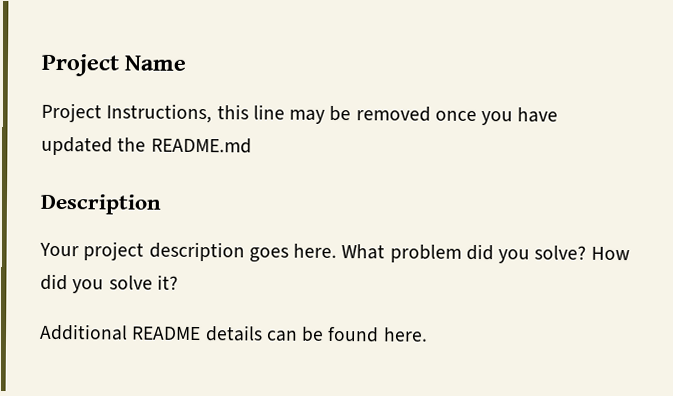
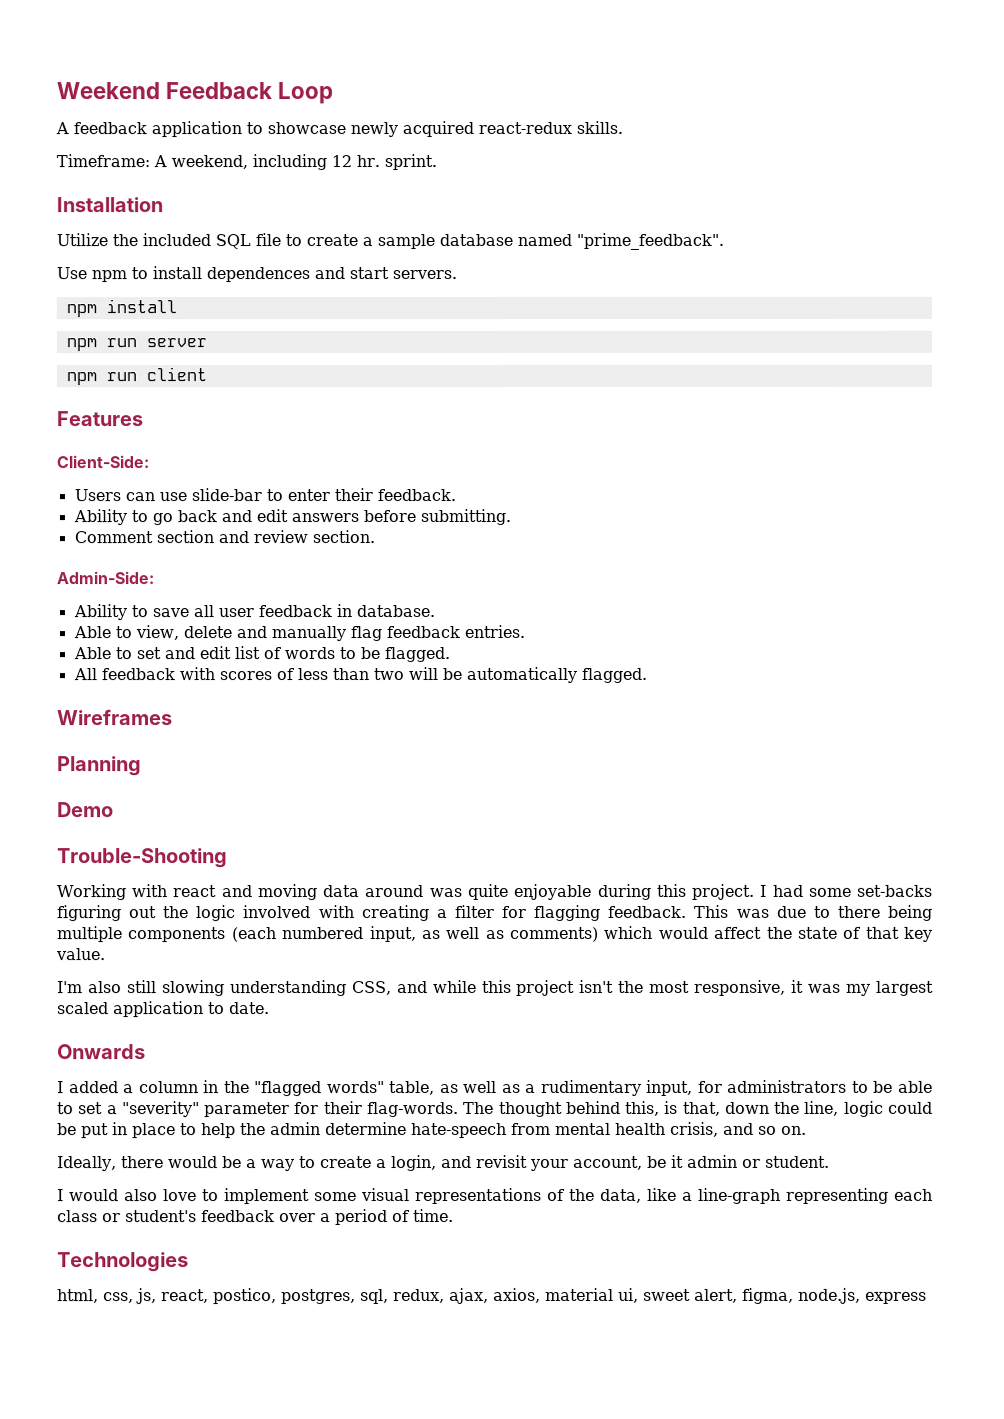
[41,53,188,77] [41,102,559,126] [41,136,252,156] [40,193,162,215] [39,241,630,264] [40,273,178,294] [39,323,428,343] Project Name // Project Instructions, this line may be removed once you have updated the README.md // Description // Your project description goes here. What problem did you solve? How did you solve it? // Additional README details can be found here. -> [56,82,334,105] [55,120,623,138] [56,154,437,171] [56,197,163,213] [56,232,724,250] [56,266,457,283] [65,299,177,318] [65,338,207,352] [65,367,207,386] [56,411,143,427] [56,455,149,469] [73,488,456,502] [72,508,511,526] [73,530,375,544] [56,571,154,585] [72,604,435,621] [72,624,525,642] [72,646,450,663] [72,666,647,684] [56,709,173,726] [57,756,142,777] [57,802,114,818] [57,848,228,869] [57,883,933,901] [57,904,934,922] [57,925,933,943] [56,948,106,961] [57,979,935,997] [57,1001,270,1018] [57,1044,146,1060] [57,1079,933,1097] [57,1100,934,1118] [57,1121,807,1139] [57,1154,830,1172] [57,1187,933,1205] [57,1209,454,1226] [57,1252,189,1273] [57,1287,927,1305] Weekend Feedback Loop // A feedback application to showcase newly acquired react-redux skills. // Timeframe: A weekend, including 12 hr. sprint. // Installation // Utilize the included SQL file to create a sample database named "prime_feedback". // Use npm to install dependences and start servers. // npm install // npm run server // npm run client // Features // Client-Side: // Users can use slide-bar to enter their feedback. // Ability to go back and edit answers before submitting. // Comment section and review section. // Admin-Side: // Ability to save all user feedback in database. // Able to view, delete and manually flag feedback entries. // Able to set and edit list of words to be flagged. // All feedback with scores of less than two will be automatically flagged. // Wireframes // Planning // Demo // Trouble-Shooting // Working with react and moving data around was quite enjoyable during this project. I had some set-backs figuring out the logic involved with creating a filter for flagging feedback. This was due to there being multiple components (each numbered input, as well as comments) which would affect the state of that key value. // I'm also still slowing understanding CSS, and while this project isn't the most responsive, it was my largest scaled application to date. // Onwards // I added a column in the "flagged words" table, as well as a rudimentary input, for administrators to be able to set a "severity" parameter for their flag-words. The thought behind this, is that, down the line, logic could be put in place to help the admin determine hate-speech from mental health crisis, and so on. // Ideally, there would be a way to create a login, and revisit your account, be it admin or student. // I would also love to implement some visual representations of the data, like a line-graph representing each class or student's feedback over a period of time. // Technologies // html, css, js, react, postico, postgres, sql, redux, ajax, axios, material ui, sweet alert, figma, node.js, express

